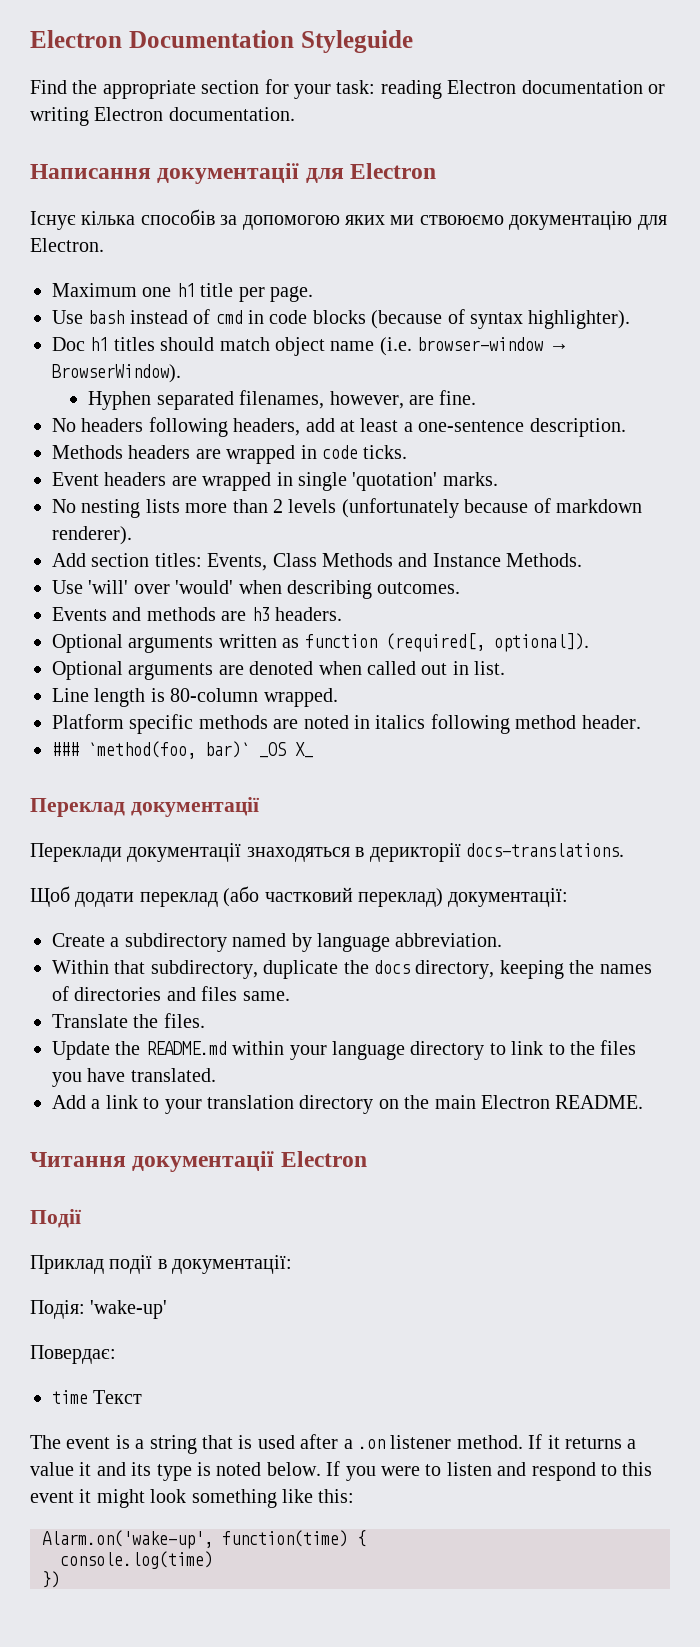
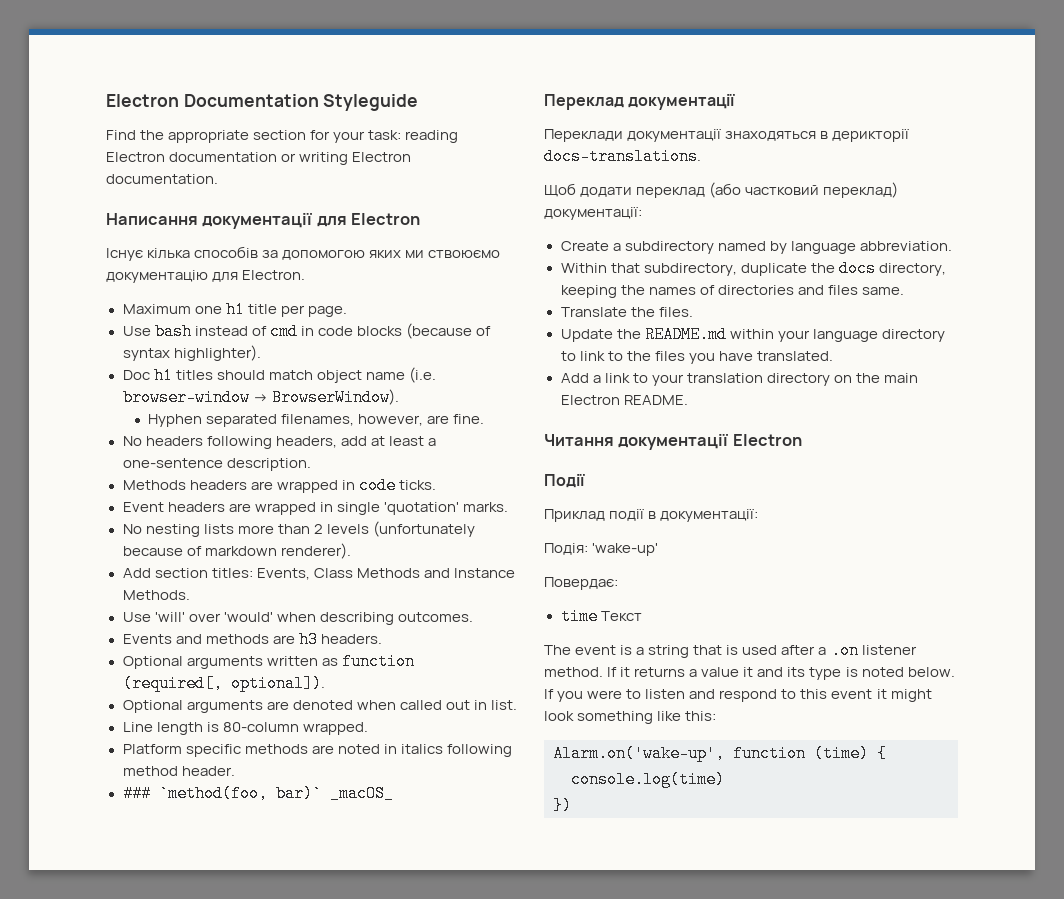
[259,742,313,758] _OS X_ -> [329,785,394,802] _macOS_
[222,1530,348,1547] function(time) -> [733,745,869,762] function (time)

